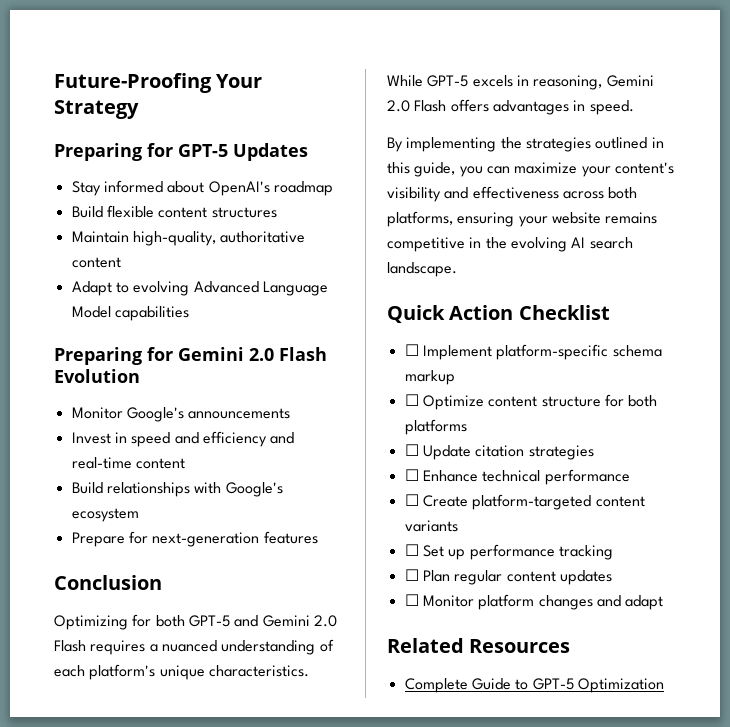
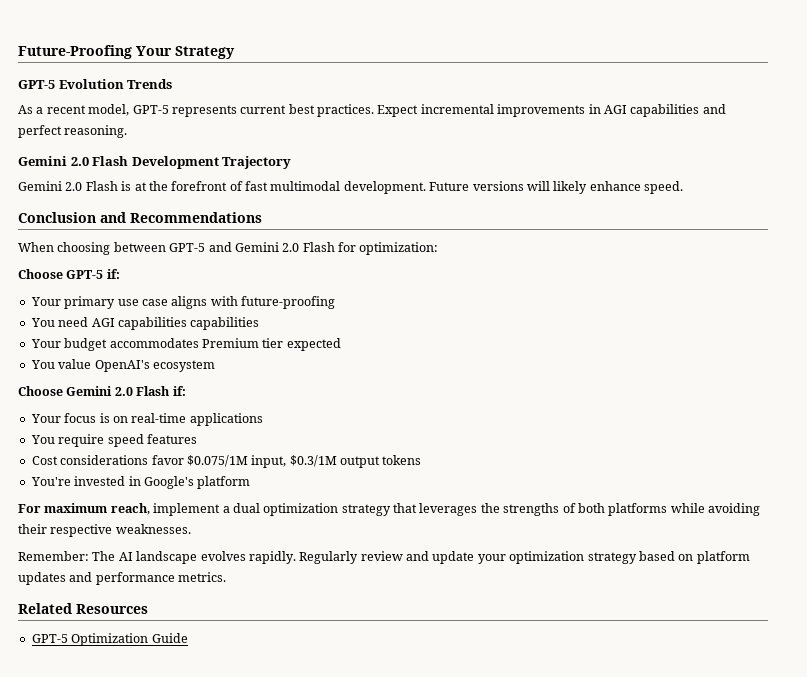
[54,143,308,161] [71,180,333,196] [71,205,277,218] [71,231,306,246] [71,257,121,268] [71,281,328,296] [71,306,189,321] [54,347,327,365] [54,369,140,383] [71,407,291,422] [71,431,295,447] [71,457,185,469] [71,482,283,497] [71,508,139,522] [71,531,318,547] [54,575,162,590] [54,614,185,630] Preparing for GPT-5 Updates // Stay informed about OpenAI's roadmap // Build flexible content structures // Maintain high-quality, authoritative content // Adapt to evolving Advanced Language Model capabilities // Preparing for Gemini 2.0 Flash Evolution // Monitor Google's announcements // Invest in speed and efficiency and real-time content // Build relationships with Google's ecosystem // Prepare for next-generation features // Conclusion // Optimizing for both -> [18,79,173,89] [18,104,726,117] [18,125,128,138] [18,156,292,169] [18,181,683,194] [18,212,262,223] [18,242,166,255] GPT-5 Evolution Trends // As a recent model, GPT-5 represents current best practices. Expect incremental improvements in AGI capabilities and perfect reasoning. // Gemini 2.0 Flash Development Trajectory // Gemini 2.0 Flash is at the forefront of fast multimodal development. Future versions will likely enhance speed. // Conclusion and Recommendations // When choosing between
[90,639,334,655] [54,664,309,680] [387,75,654,90] [387,99,634,115] [387,137,664,152] [387,162,674,177] [387,186,638,202] [387,211,658,227] [387,237,633,252] [387,262,457,277] [387,305,610,323] [404,344,662,360] [404,370,455,385] [404,394,658,410] [404,419,467,435] [404,444,594,460] [404,469,630,485] [404,494,645,510] [404,520,458,532] [404,544,613,560] [404,569,612,585] [404,594,664,610] requires a nuanced understanding of each platform's unique characteristics. While GPT-5 excels in reasoning, Gemini 2.0 Flash offers advantages in speed. // By implementing the strategies outlined in this guide, you can maximize your content's visibility and effectiveness across both platforms, ensuring your website remains competitive in the evolving AI search landscape. // Quick Action Checklist // ☐ Implement platform-specific schema markup // ☐ Optimize content structure for both platforms // ☐ Update citation strategies // ☐ Enhance technical performance // ☐ Create platform-targeted content variants // ☐ Set up performance tracking // ☐ Plan regular content updates // ☐ Monitor platform changes and adapt -> [338,242,439,255] [18,269,120,279] [30,296,335,309] [30,317,260,330] [30,338,341,351] [30,359,215,372] [18,386,186,396] [30,413,263,426] [30,434,197,447] [31,455,422,468] [30,476,251,489] [18,503,760,516] [18,524,191,537] [18,551,750,564] [18,572,227,585] for optimization: // Choose GPT-5 if: // Your primary use case aligns with future-proofing // You need AGI capabilities capabilities // Your budget accommodates Premium tier expected // You value OpenAI's ecosystem // Choose Gemini 2.0 Flash if: // Your focus is on real-time applications // You require speed features // Cost considerations favor $0.075/1M input, $0.3/1M output tokens // You're invested in Google's platform // For maximum reach, implement a dual optimization strategy that leverages the strengths of both platforms while avoiding their respective weaknesses. // Remember: The AI landscape evolves rapidly. Regularly review and update your optimization strategy based on platform updates and performance metrics.
[404,678,529,693] Complete Guide to -> (148, 609) none
(664, 685) none -> [151,633,188,643] Guide

